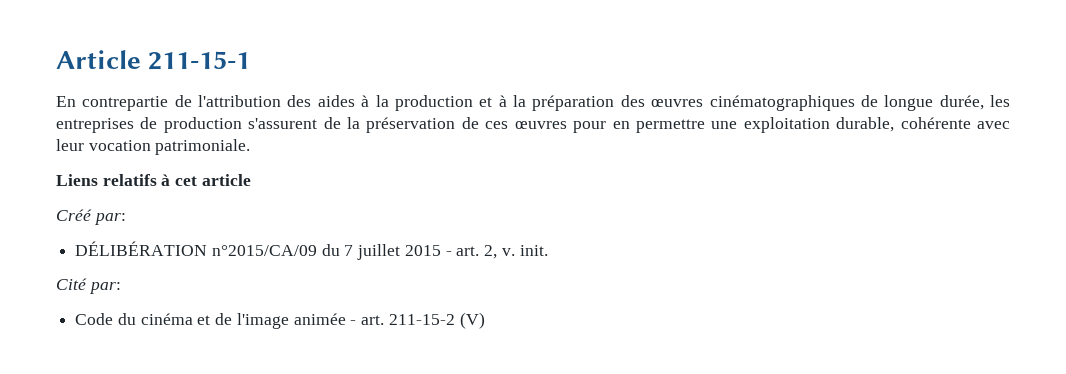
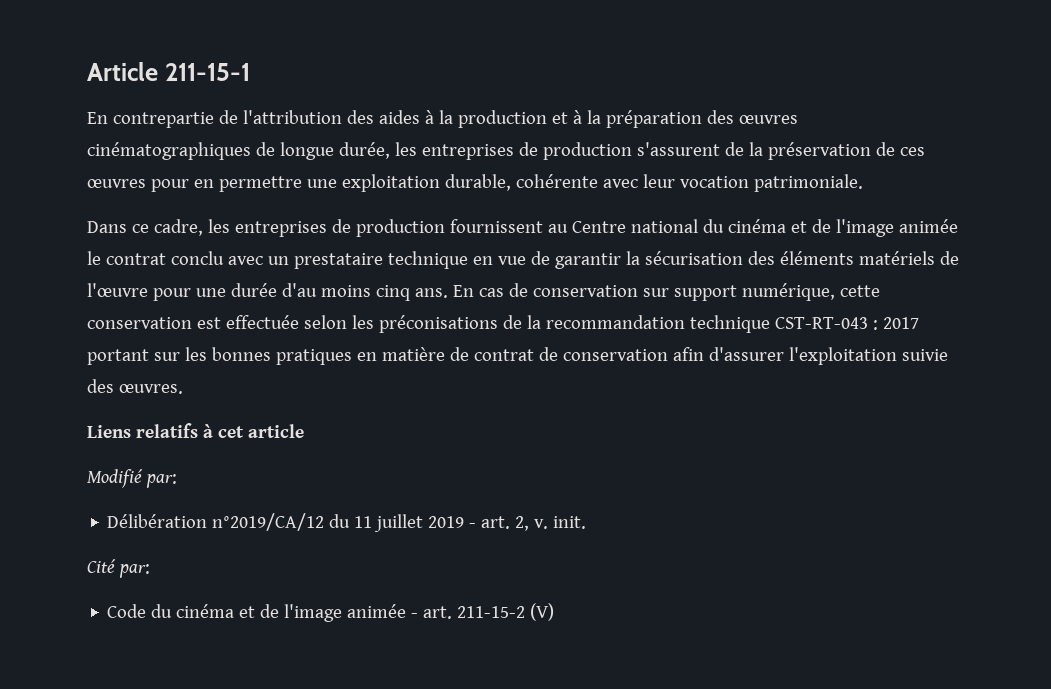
(251, 147) none -> [87,219,958,237] [87,251,959,269] [87,283,880,301] [87,315,919,333] [87,347,948,365] [87,379,183,394] // Dans ce cadre, les entreprises de production fournissent au Centre national du cinéma et de l'image animée le contrat conclu avec un prestataire technique en vue de garantir la sécurisation des éléments matériels de l'œuvre pour une durée d'au moins cinq ans. En cas de conservation sur support numérique, cette conservation est effectuée selon les préconisations de la recommandation technique CST-RT-043 : 2017 portant sur les bonnes pratiques en matière de contrat de conservation afin d'assurer l'exploitation suivie des œuvres.
[56,209,126,225] [75,241,441,260] Créé par: // DÉLIBÉRATION n°2015/CA/09 du 7 juillet 2015 -> [87,469,177,488] [107,513,465,532] Modifié par: // Délibération n°2019/CA/12 du 11 juillet 2019

